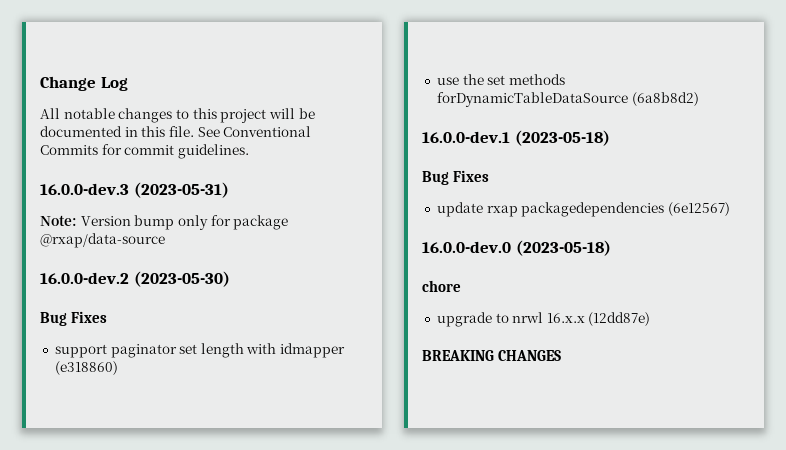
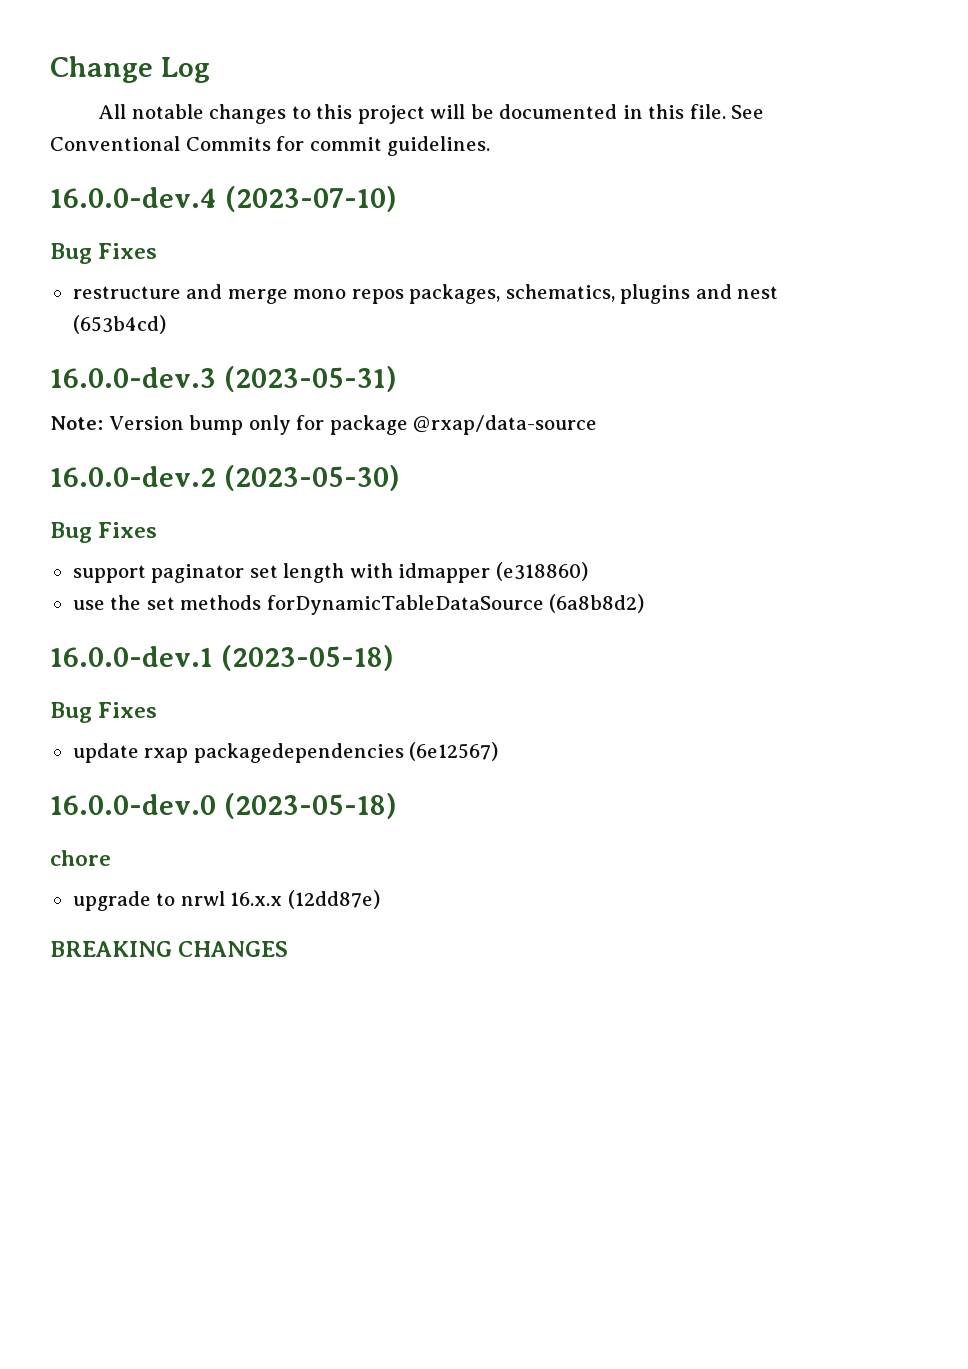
(249, 151) none -> [50,186,397,212] [50,243,158,264] [72,284,779,304] [72,315,166,334] // 16.0.0-dev.4 (2023-07-10) // Bug Fixes // restructure and merge mono repos packages, schematics, plugins and nest (653b4cd)

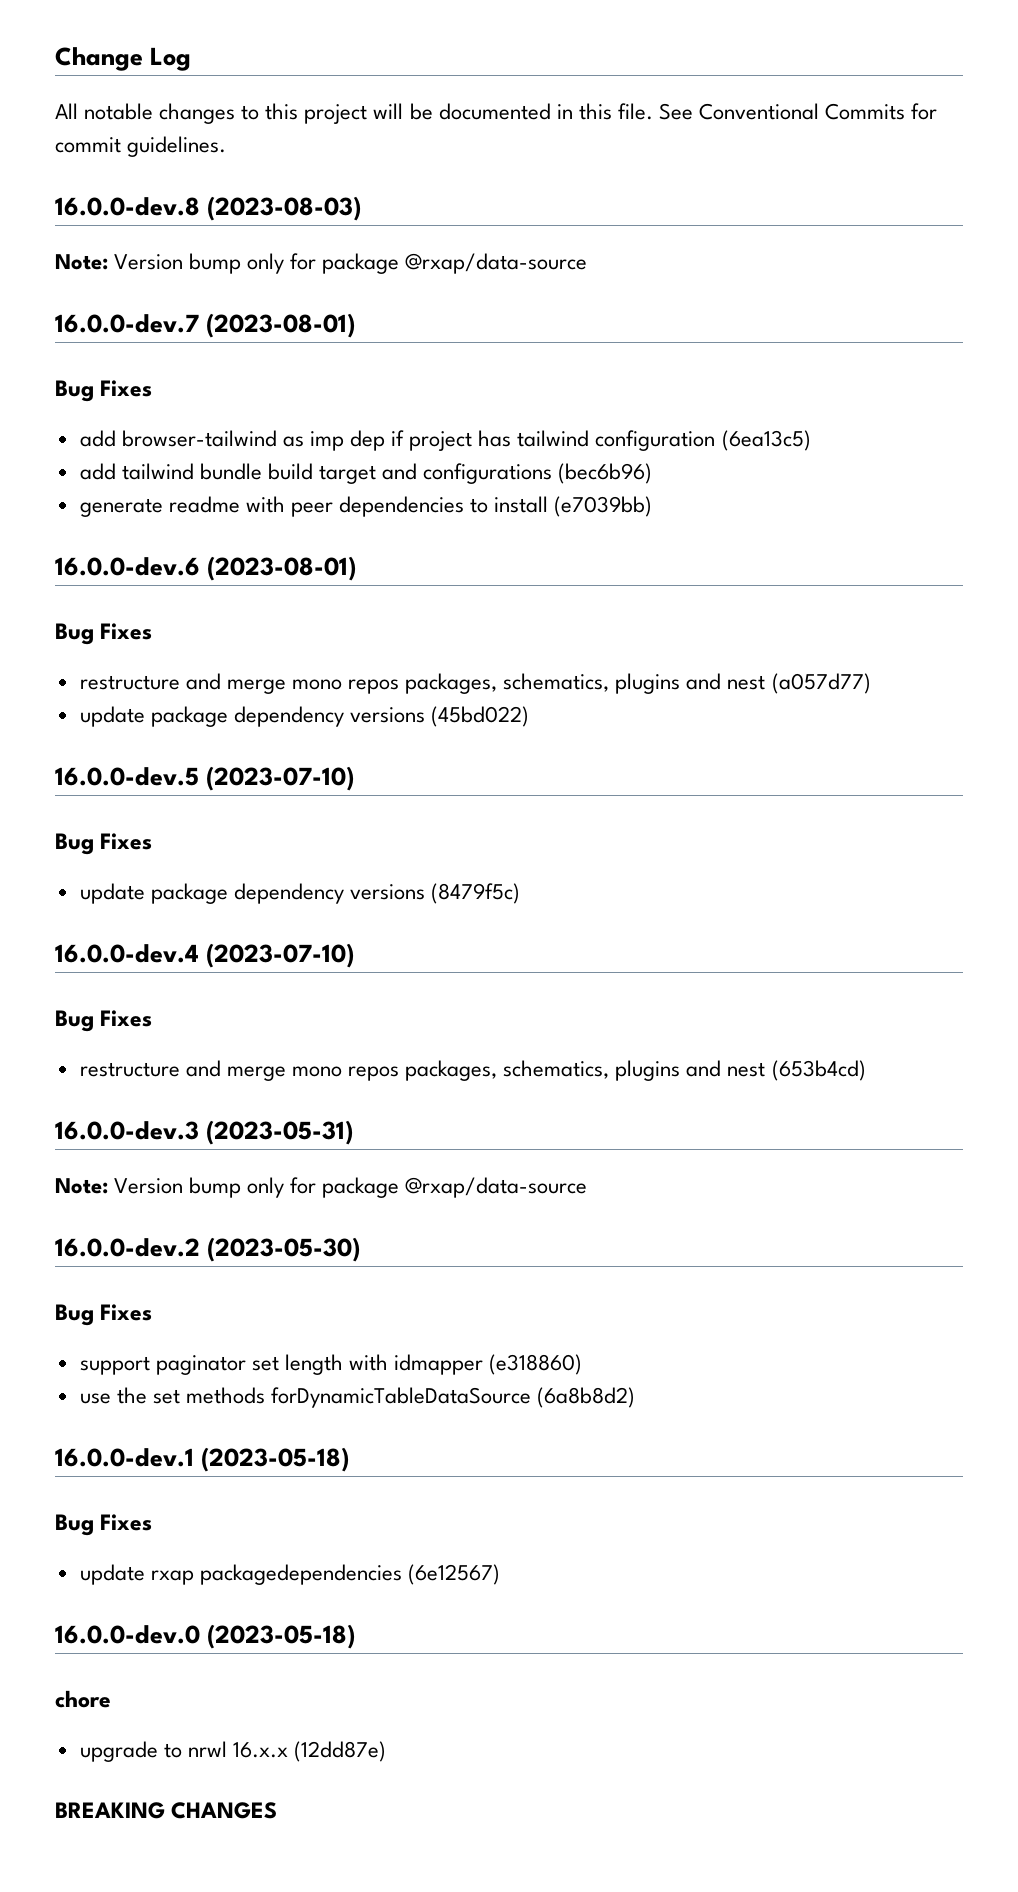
(491, 146) none -> [55,196,362,221] [55,253,588,274] [55,313,356,338] [55,380,153,402] [79,430,811,451] [79,463,653,484] [79,496,653,517] [55,556,357,581] [55,623,153,645] [79,673,871,694] [79,706,530,727] [55,766,355,791] [55,833,153,855] [79,883,521,904] // 16.0.0-dev.8 (2023-08-03) // Note: Version bump only for package @rxap/data-source // 16.0.0-dev.7 (2023-08-01) // Bug Fixes // add browser-tailwind as imp dep if project has tailwind configuration (6ea13c5) // add tailwind bundle build target and configurations (bec6b96) // generate readme with peer dependencies to install (e7039bb) // 16.0.0-dev.6 (2023-08-01) // Bug Fixes // restructure and merge mono repos packages, schematics, plugins and nest (a057d77) // update package dependency versions (45bd022) // 16.0.0-dev.5 (2023-07-10) // Bug Fixes // update package dependency versions (8479f5c)

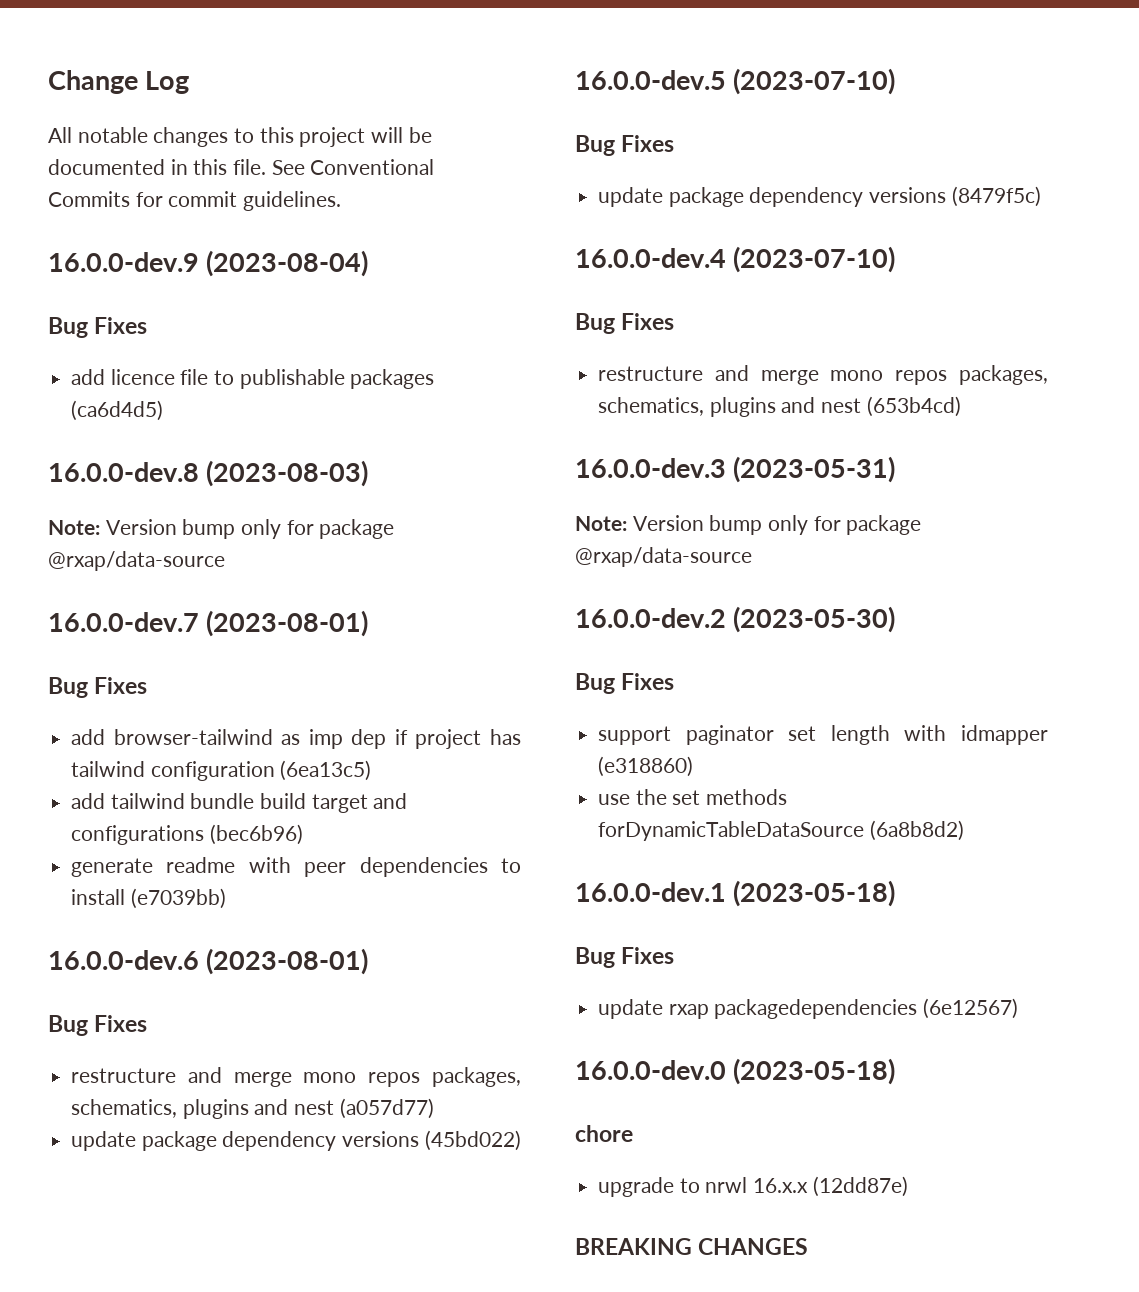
(227, 146) none -> [48,250,369,277] [48,317,148,338] [71,369,435,389] [71,400,164,421] // 16.0.0-dev.9 (2023-08-04) // Bug Fixes // add licence file to publishable packages (ca6d4d5)

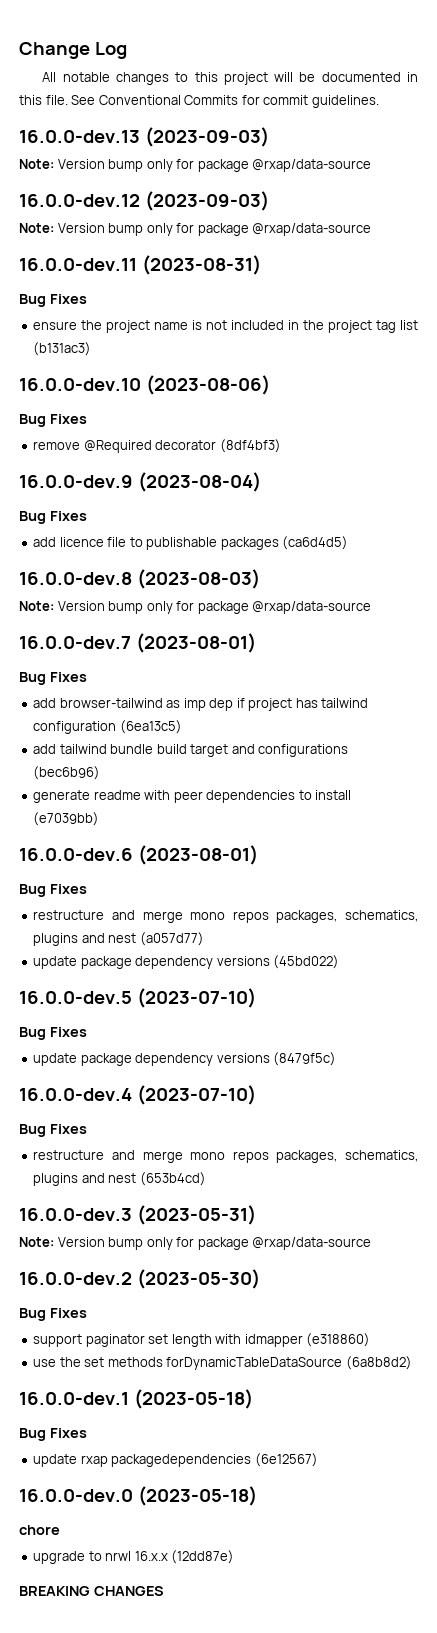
(342, 201) none -> [19,127,269,147] [19,159,372,172] [19,191,269,211] [19,223,372,236] [19,255,261,275] [19,294,87,307] [33,320,419,333] [33,342,92,356] [19,375,270,395] [19,414,87,427] [33,439,281,453] // 16.0.0-dev.13 (2023-09-03) // Note: Version bump only for package @rxap/data-source // 16.0.0-dev.12 (2023-09-03) // Note: Version bump only for package @rxap/data-source // 16.0.0-dev.11 (2023-08-31) // Bug Fixes // ensure the project name is not included in the project tag list (b131ac3) // 16.0.0-dev.10 (2023-08-06) // Bug Fixes // remove @Required decorator (8df4bf3)

